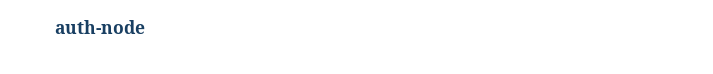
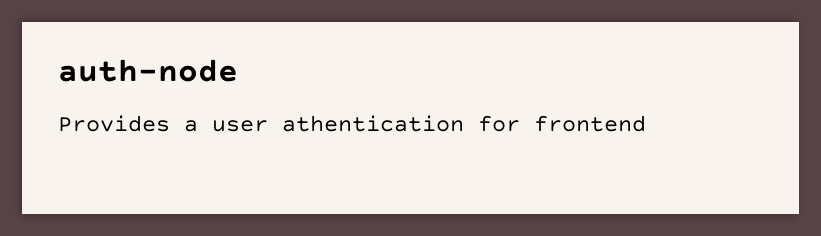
(145, 27) none -> [58,115,646,132] // Provides a user athentication for frontend

